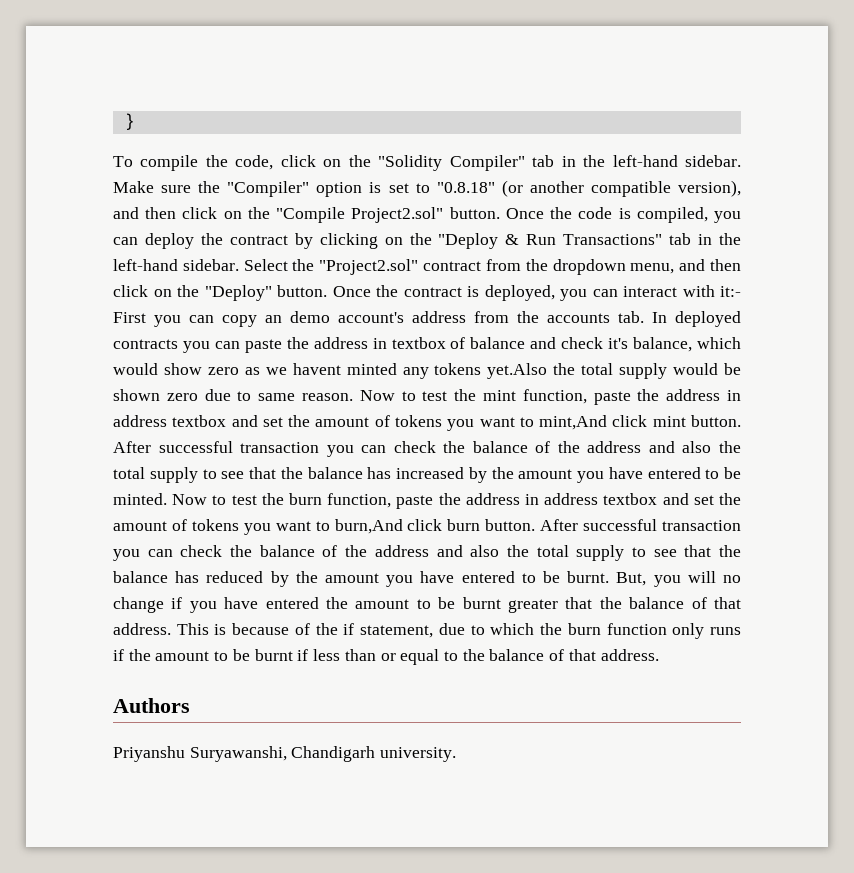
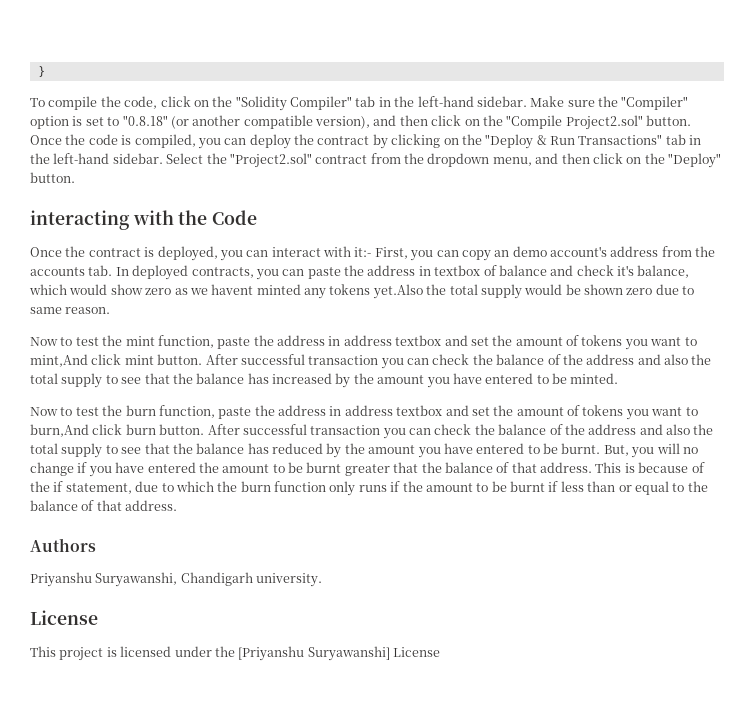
(327, 291) none -> [30,210,258,230] // interacting with the Code //
[113,312,146,323] First -> [374,247,408,259] First,
[113,339,178,349] contracts -> [191,267,254,278] contracts,
(353, 397) none -> (111, 310) //
(167, 499) none -> (619, 378) //
(457, 754) none -> [30,610,98,625] [30,646,440,661] // License // This project is licensed under the [Priyanshu Suryawanshi] License

